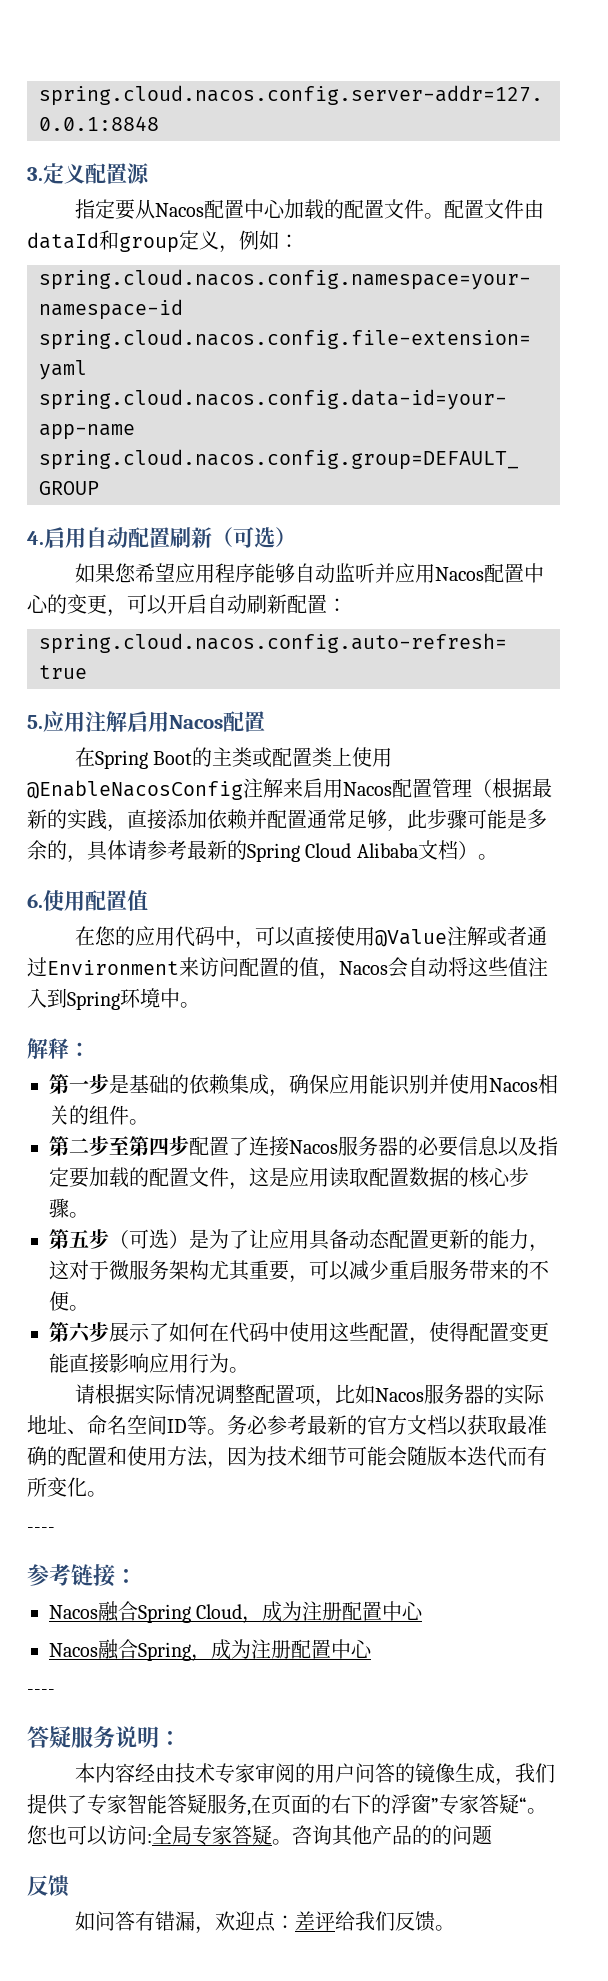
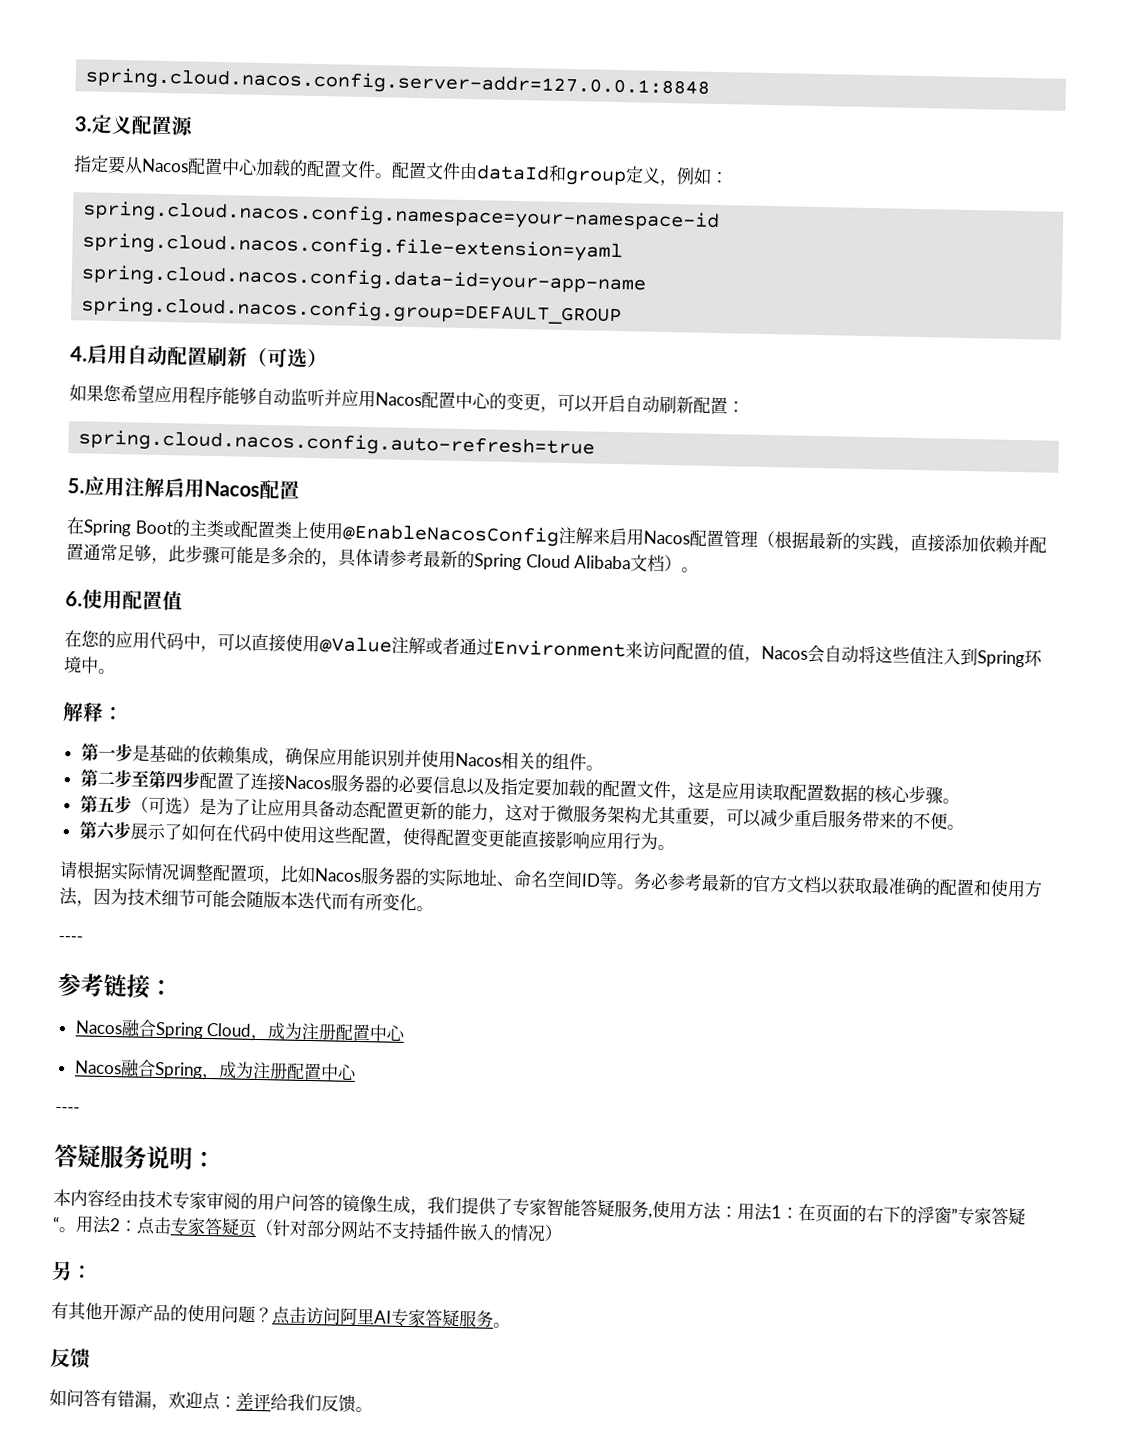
(251, 1813) none -> [652,1200,799,1222] 使用方法：用法1：
[27,1825,492,1846] 您也可以访问:全局专家答疑。咨询其他产品的的问题 -> [75,1215,563,1242] [51,1260,93,1281] [51,1301,511,1329] 用法2：点击专家答疑页（针对部分网站不支持插件嵌入的情况） // 另： // 有其他开源产品的使用问题？点击访问阿里AI专家答疑服务。

